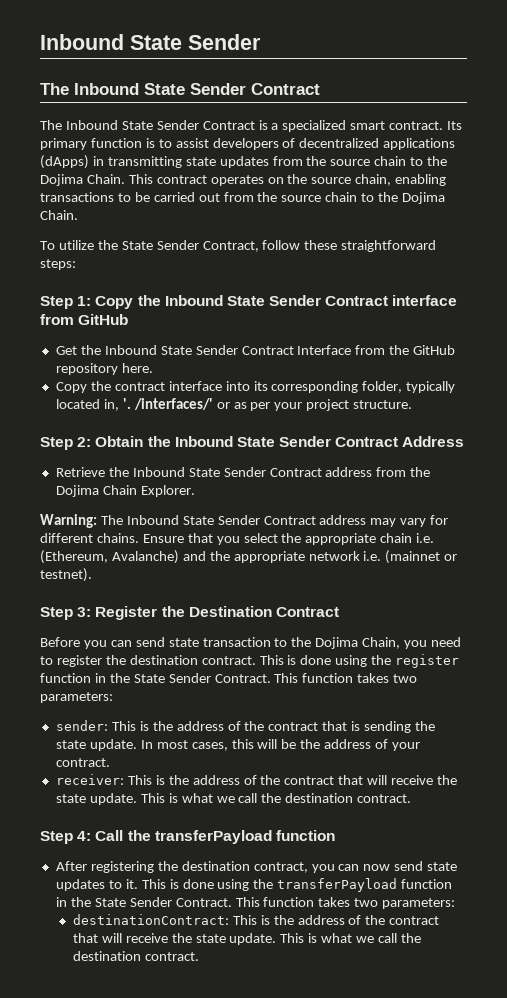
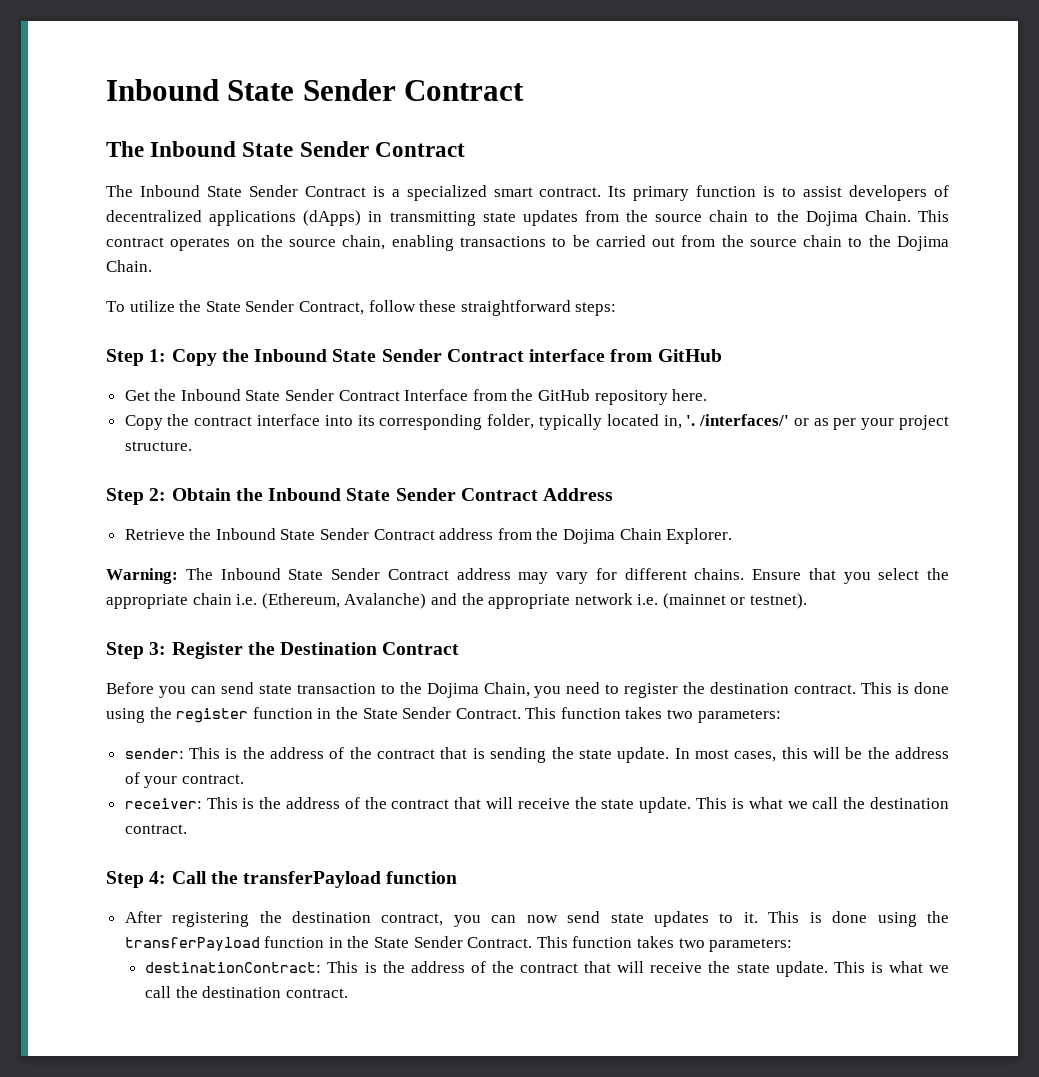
[40,34,261,50] Inbound State Sender -> [106,79,525,101] Inbound State Sender Contract

